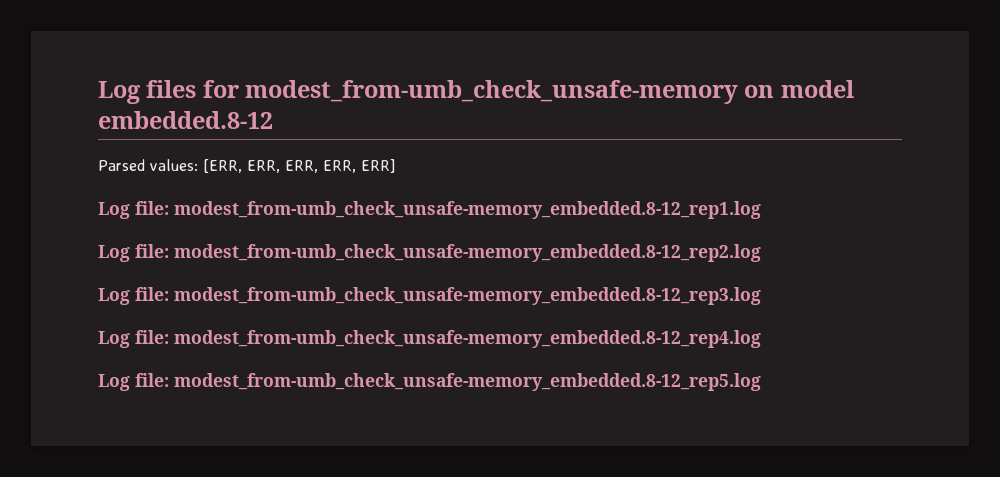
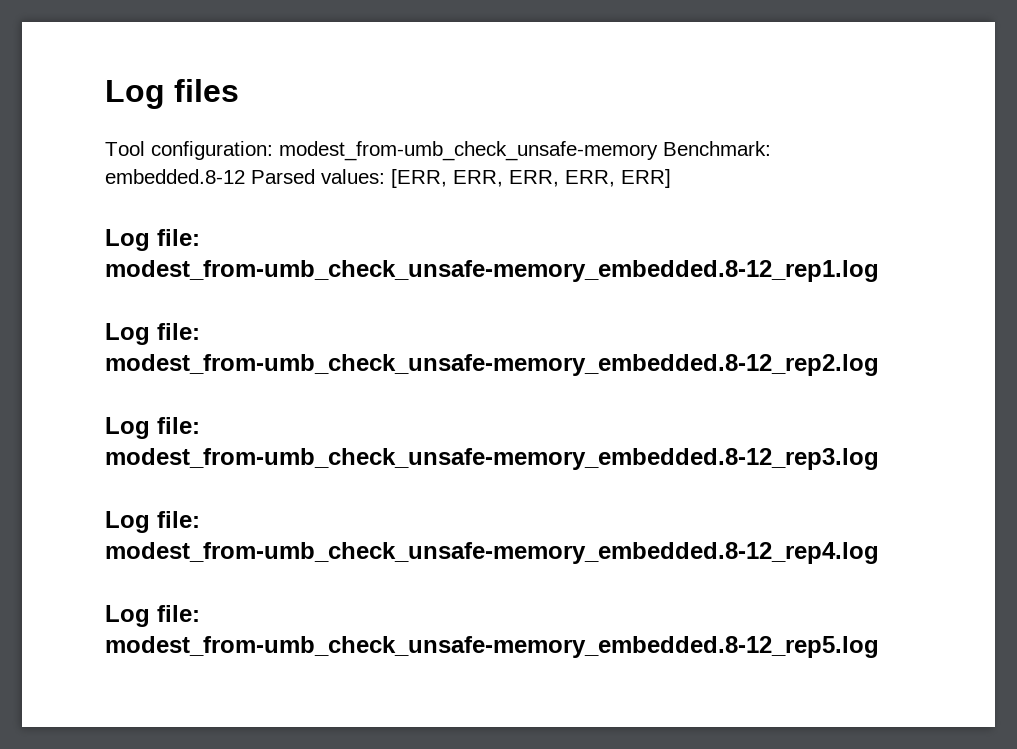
[202,80,854,104] for modest_from-umb_check_unsafe-memory on model -> [105,141,771,161] // Tool configuration: modest_from-umb_check_unsafe-memory Benchmark:
(273, 120) // -> (245, 176) none

